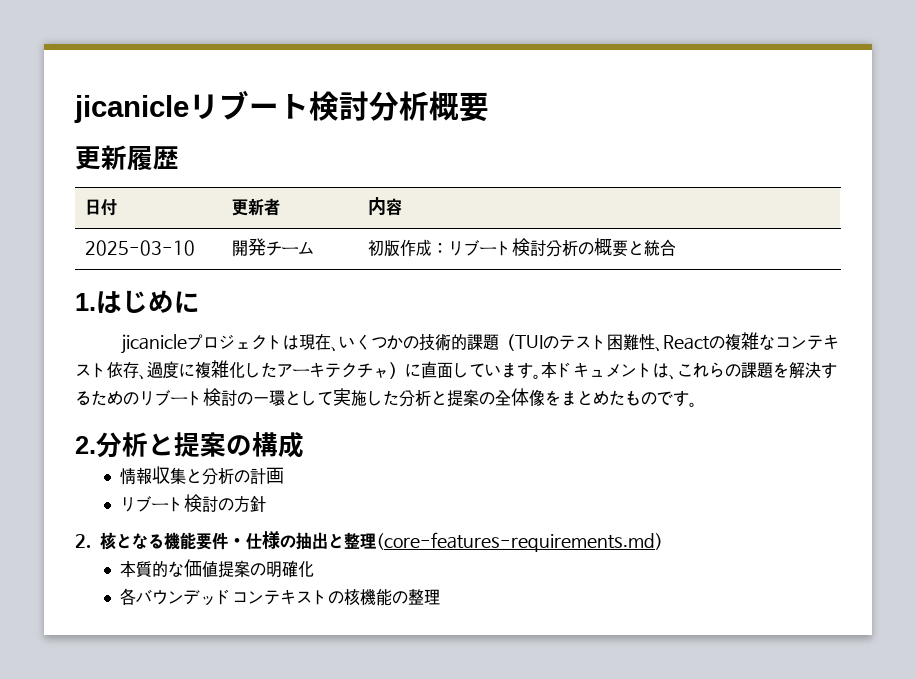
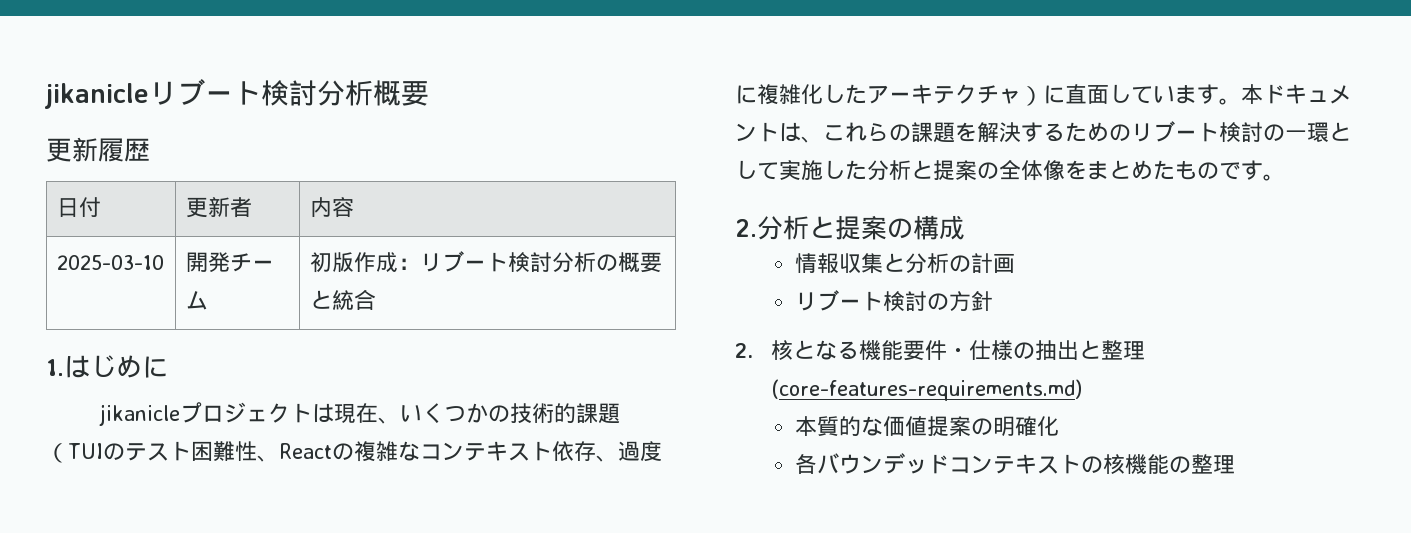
[74,95,189,123] jicanicle -> [45,83,149,109] jikanicle
[121,334,188,354] jicanicle -> [99,404,181,426] jikanicle

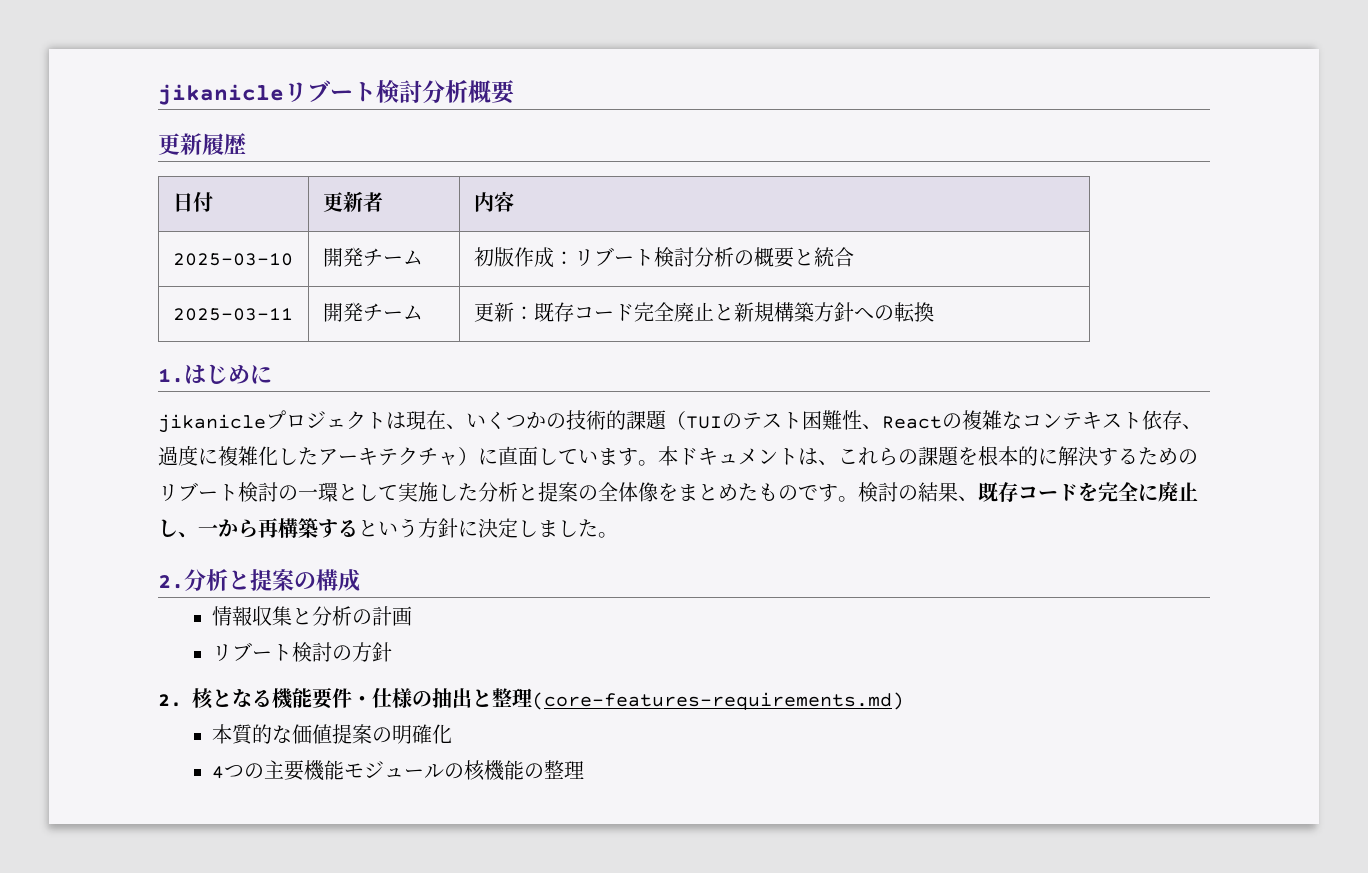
(376, 299) none -> [172,308,293,321] [322,302,423,322] [473,302,934,323] // 2025-03-11 | 開発チーム | 更新：既存コード完全廃止と新規構築方針への転換
(977, 132) none -> [978,446,1058,466] 根本的に
(1285, 177) none -> [858,481,1198,502] [158,518,618,538] 検討の結果、既存コードを完全に廃止し、一から再構築するという方針に決定しました。
[794,453,1081,474] 各バウンデッドコンテキスト -> [212,760,445,781] 4つの主要機能モジュール

